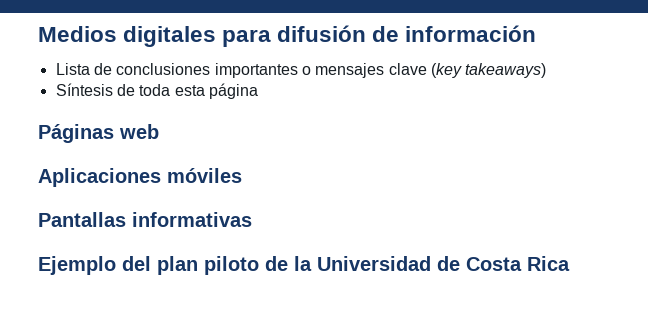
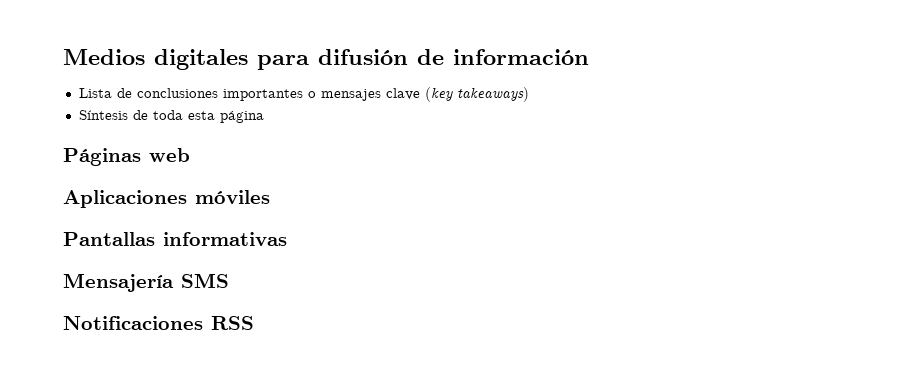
[38,256,570,275] Ejemplo del plan piloto de la Universidad de Costa Rica -> [63,273,229,292] [63,316,254,330] Mensajería SMS // Notificaciones RSS

